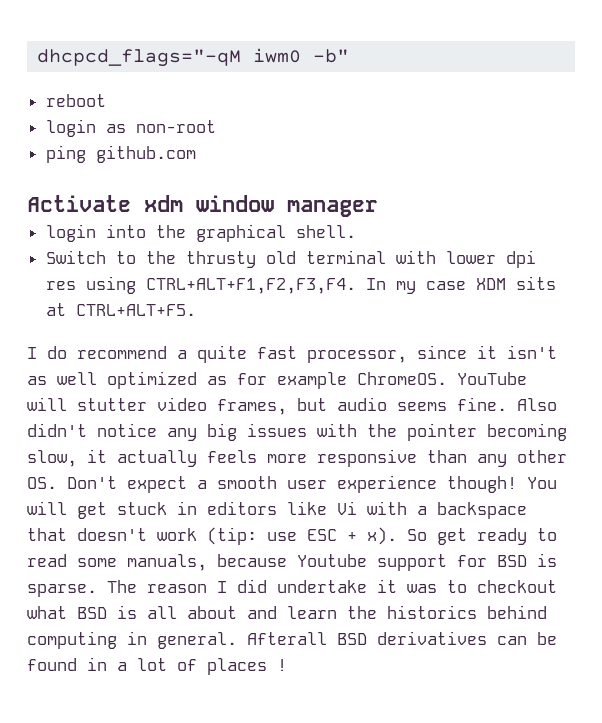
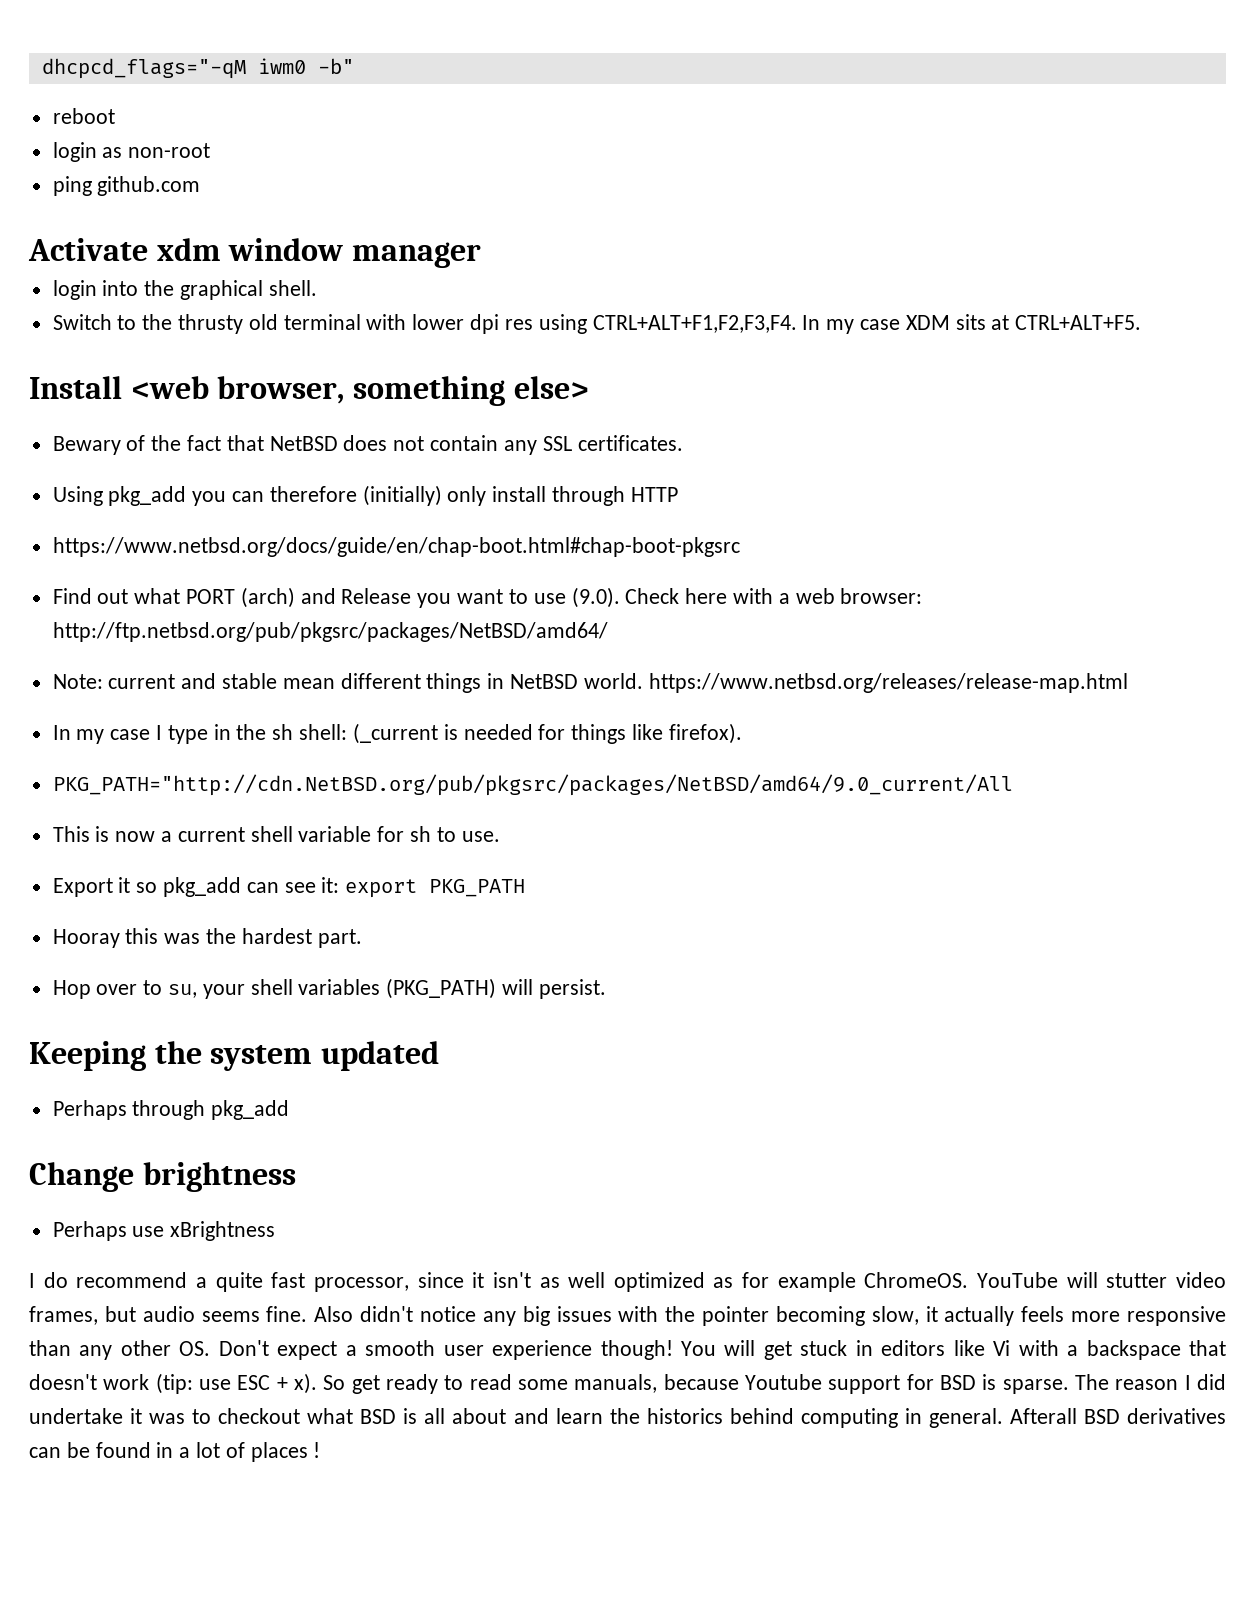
(196, 310) none -> [29,376,589,406] [52,435,683,455] [52,485,678,506] [52,537,740,557] [52,587,923,608] [52,622,608,642] [52,673,1128,693] [52,723,742,744] [52,774,1013,796] [52,826,500,842] [52,877,526,898] [52,928,362,948] [52,978,606,999] [29,1041,439,1071] [52,1100,290,1120] [29,1162,296,1192] [52,1221,276,1241] // Install <web browser, something else> // Bewary of the fact that NetBSD does not contain any SSL certificates. // Using pkg_add you can therefore (initially) only install through HTTP // https://www.netbsd.org/docs/guide/en/chap-boot.html#chap-boot-pkgsrc // Find out what PORT (arch) and Release you want to use (9.0). Check here with a web browser: http://ftp.netbsd.org/pub/pkgsrc/packages/NetBSD/amd64/ // Note: current and stable mean different things in NetBSD world. https://www.netbsd.org/releases/release-map.html // In my case I type in the sh shell: (_current is needed for things like firefox). // PKG_PATH="http://cdn.NetBSD.org/pub/pkgsrc/packages/NetBSD/amd64/9.0_current/All // This is now a current shell variable for sh to use. // Export it so pkg_add can see it: export PKG_PATH // Hooray this was the hardest part. // Hop over to su, your shell variables (PKG_PATH) will persist. // Keeping the system updated // Perhaps through pkg_add // Change brightness // Perhaps use xBrightness

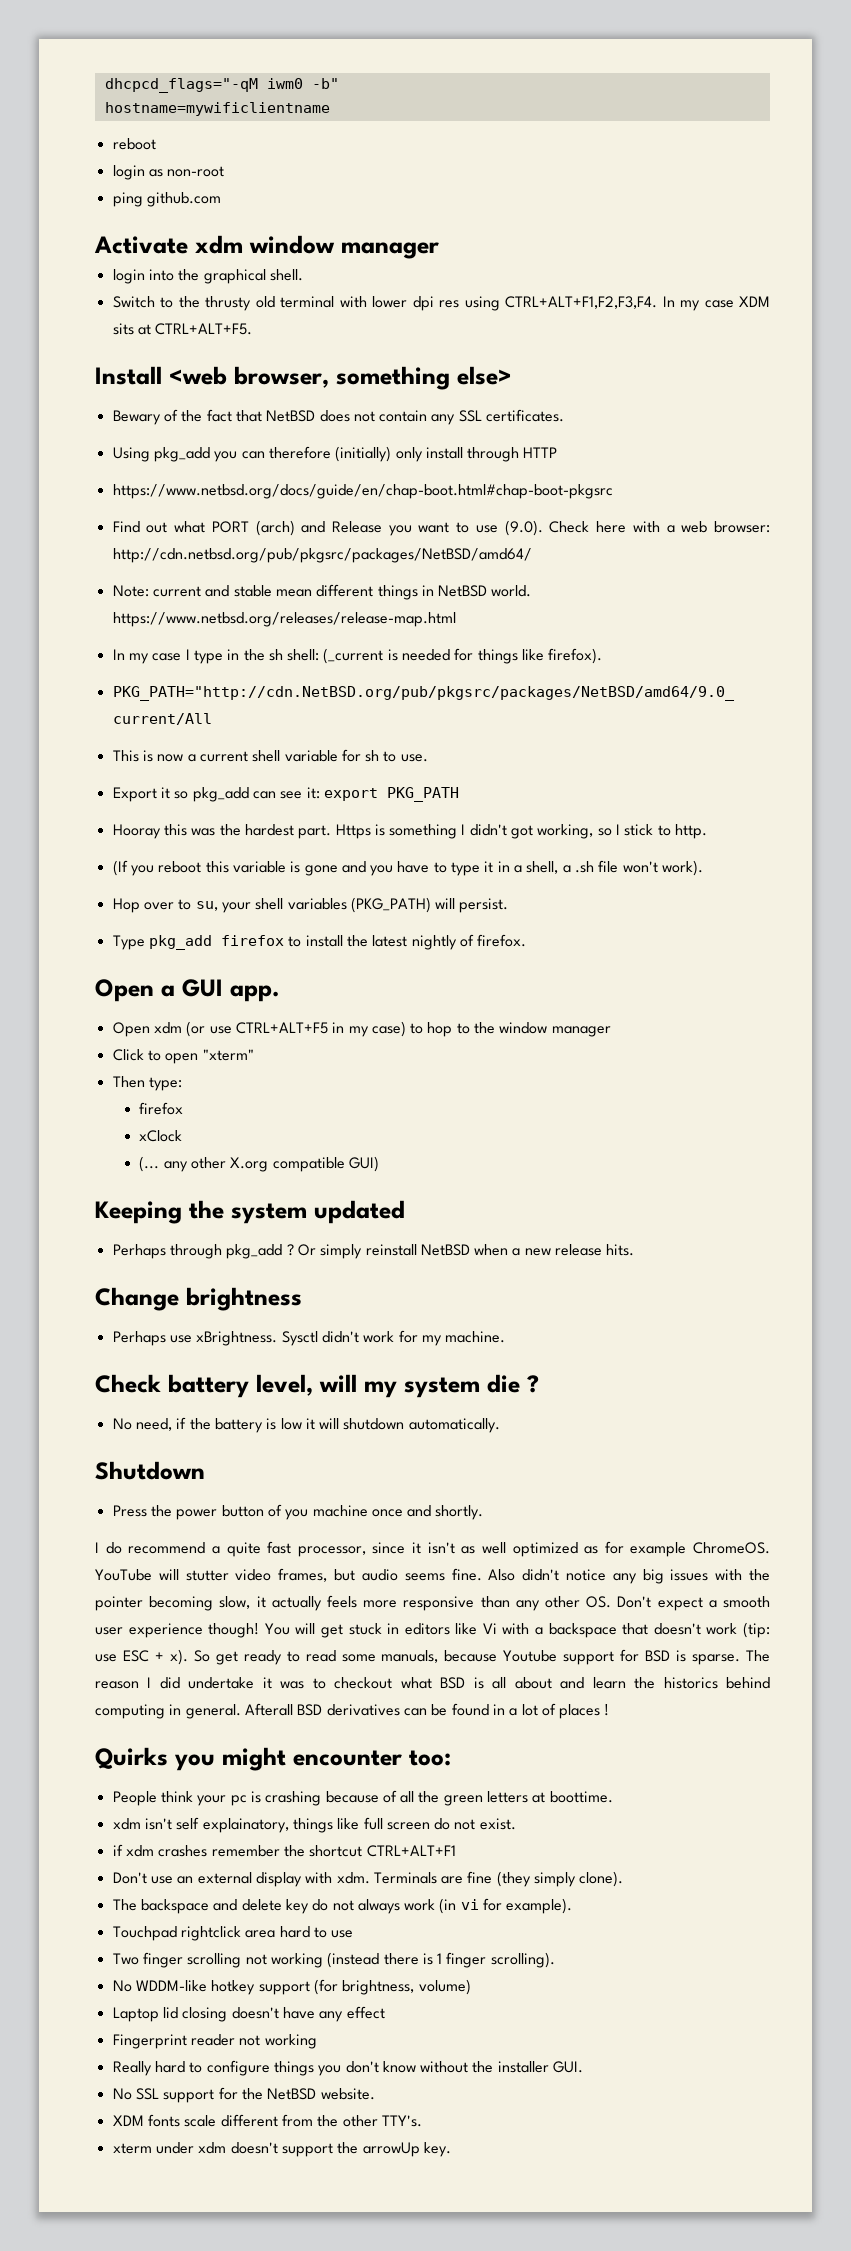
(354, 66) none -> [104,102,330,116] // hostname=mywificlientname
[52,622,608,642] http://ftp.netbsd.org/pub/pkgsrc/packages/NetBSD/amd64/ -> [112,548,532,563] http://cdn.netbsd.org/pub/pkgsrc/packages/NetBSD/amd64/
(362, 938) none -> [335,824,708,839] [112,860,703,876] Https is something I didn't got working, so I stick to http. // (If you reboot this variable is gone and you have to type it in a shell, a .sh file won't work).
(606, 989) none -> [112,934,527,950] [95,979,280,1002] [112,1021,611,1037] [112,1049,254,1064] [112,1076,182,1091] [139,1102,184,1115] [139,1130,183,1142] [139,1156,380,1172] // Type pkg_add firefox to install the latest nightly of firefox. // Open a GUI app. // Open xdm (or use CTRL+ALT+F5 in my case) to hop to the window manager // Click to open "xterm" // Then type: // firefox // xClock // (... any other X.org compatible GUI)
[29,1162,296,1192] [52,1221,276,1241] // Change brightness // Perhaps use xBrightness -> [286,1244,635,1259] [95,1287,302,1311] [112,1330,506,1346] [95,1374,539,1398] [112,1417,500,1433] [95,1461,205,1480] [112,1504,484,1520] ? Or simply reinstall NetBSD when a new release hits. // Change brightness // Perhaps use xBrightness. Sysctl didn't work for my machine. // Check battery level, will my system die ? // No need, if the battery is low it will shutdown automatically. // Shutdown // Press the power button of you machine once and shortly.
(321, 1450) none -> [95,1747,451,1771] [112,1790,613,1806] [112,1817,516,1833] [112,1844,456,1857] [112,1871,624,1887] [112,1898,573,1914] [112,1926,354,1941] [112,1952,555,1968] [112,1979,471,1995] [112,2006,385,2022] [112,2034,317,2049] [112,2060,584,2076] [112,2087,375,2103] [112,2114,422,2127] [112,2142,451,2157] // Quirks you might encounter too: // People think your pc is crashing because of all the green letters at boottime. // xdm isn't self explainatory, things like full screen do not exist. // if xdm crashes remember the shortcut CTRL+ALT+F1 // Don't use an external display with xdm. Terminals are fine (they simply clone). // The backspace and delete key do not always work (in vi for example). // Touchpad rightclick area hard to use // Two finger scrolling not working (instead there is 1 finger scrolling). // No WDDM-like hotkey support (for brightness, volume) // Laptop lid closing doesn't have any effect // Fingerprint reader not working // Really hard to configure things you don't know without the installer GUI. // No SSL support for the NetBSD website. // XDM fonts scale different from the other TTY's. // xterm under xdm doesn't support the arrowUp key.

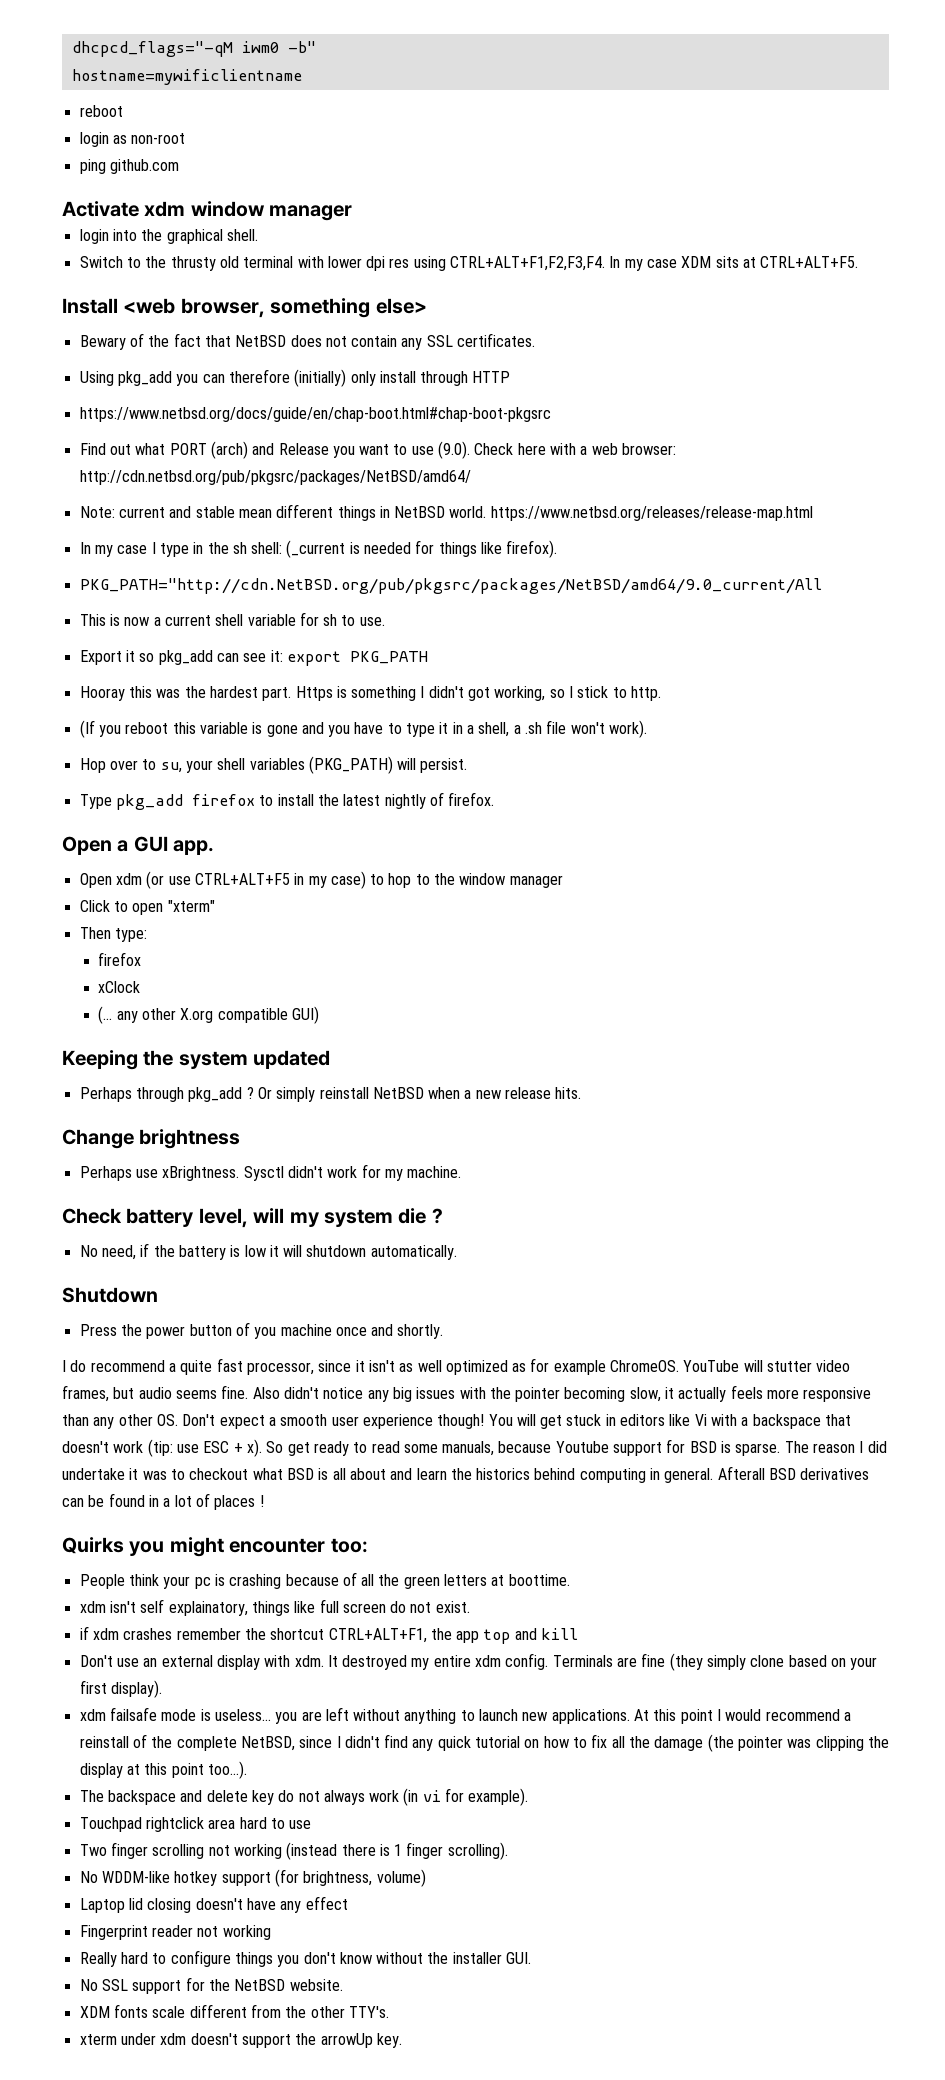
[366,1845,456,1857] CTRL+ALT+F1 -> [328,1628,579,1644] CTRL+ALT+F1, the app top and kill
(370, 1878) none -> [327,1653,549,1670] It destroyed my entire xdm config.
[579,1871,624,1887] clone). -> [750,1655,878,1670] [79,1680,162,1698] [79,1707,852,1724] [79,1734,889,1752] [79,1761,247,1779] clone based on your first display). // xdm failsafe mode is useless... you are left without anything to launch new applications. At this point I would recommend a reinstall of the complete NetBSD, since I didn't find any quick tutorial on how to fix all the damage (the pointer was clipping the display at this point too...).

